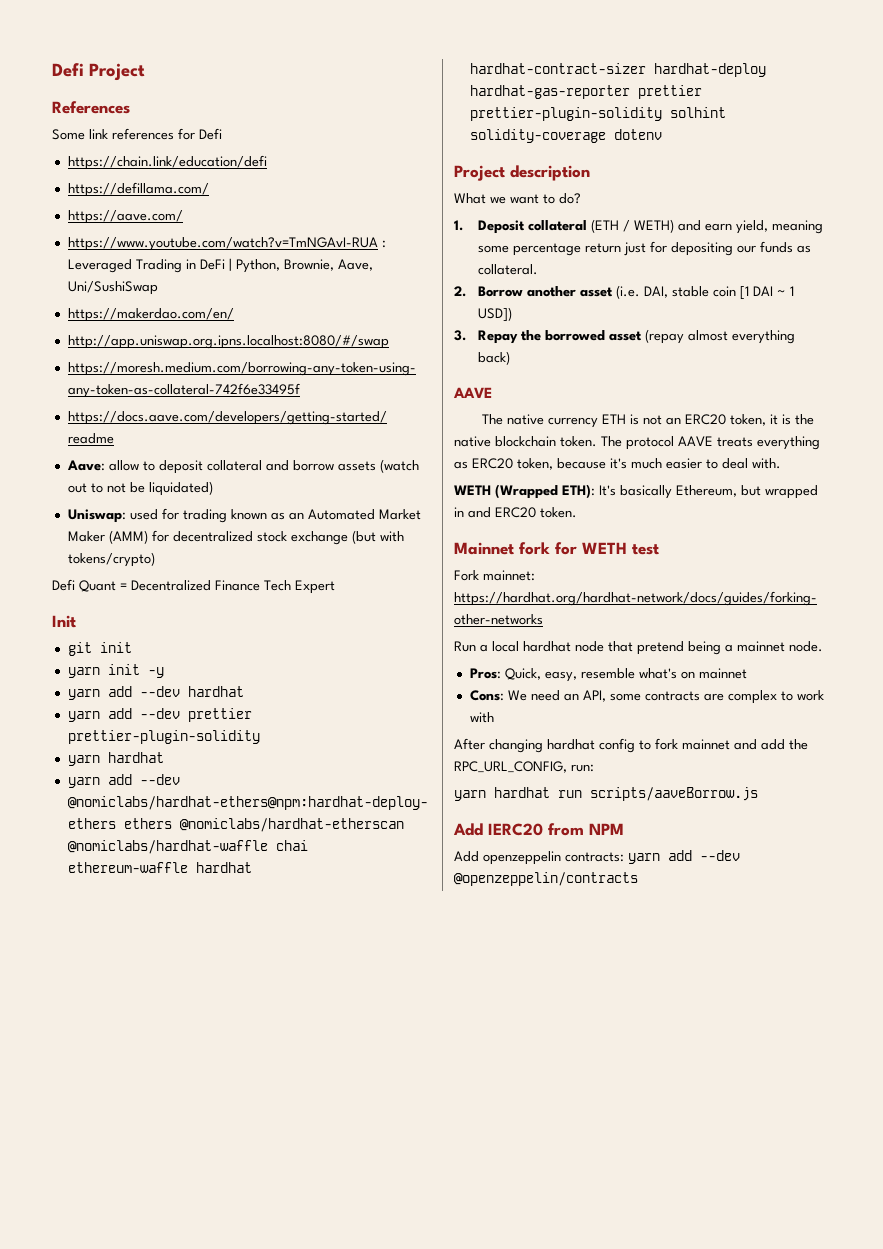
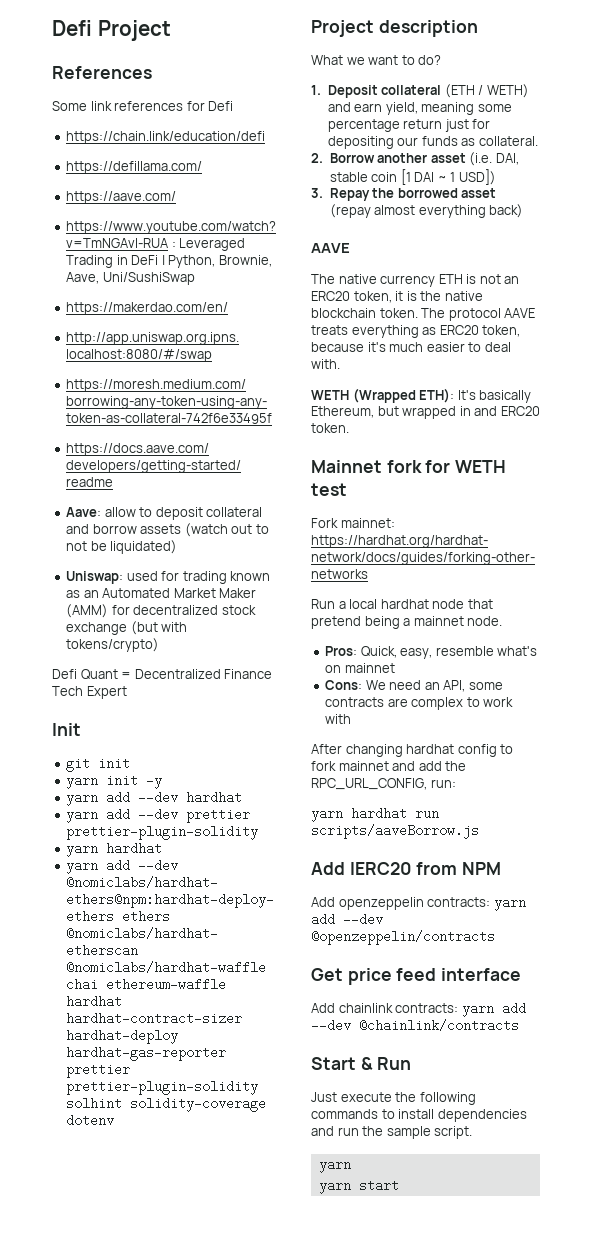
(638, 879) none -> [311,968,522,985] [311,1002,526,1017] [311,1019,519,1032] [311,1057,412,1070] [311,1092,476,1105] [311,1109,527,1122] [311,1126,473,1139] [318,1158,351,1173] [318,1179,399,1194] // Get price feed interface // Add chainlink contracts: yarn add --dev @chainlink/contracts // Start & Run // Just execute the following commands to install dependencies and run the sample script. // yarn // yarn start

